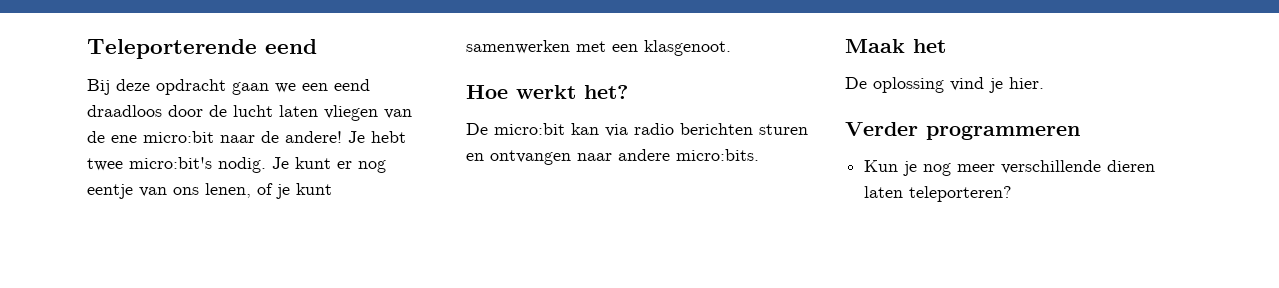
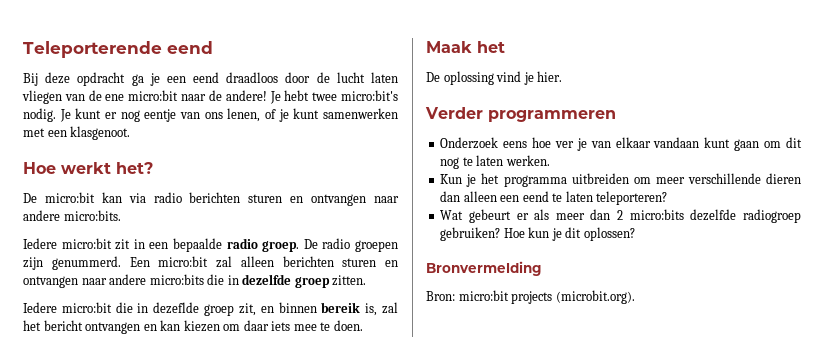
[232,82,296,95] gaan we -> [131,73,160,86] ga je
(759, 155) none -> [23,238,398,252] [23,256,398,270] [23,274,367,288] [23,302,398,316] [23,320,363,334] // Iedere micro:bit zit in een bepaalde radio groep. De radio groepen zijn genummerd. Een micro:bit zal alleen berichten sturen en ontvangen naar andere micro:bits die in dezelfde groep zitten. // Iedere micro:bit die in dezeflde groep zit, en binnen bereik is, zal het bericht ontvangen en kan kiezen om daar iets mee te doen.
[864,160,1156,176] [864,186,1013,202] Kun je nog meer verschillende dieren laten teleporteren? -> [440,137,802,151] [440,155,550,169] [440,173,801,187] [440,191,668,205] [440,209,801,223] [440,227,635,241] [426,261,541,276] [426,290,635,304] Onderzoek eens hoe ver je van elkaar vandaan kunt gaan om dit nog te laten werken. // Kun je het programma uitbreiden om meer verschillende dieren dan alleen een eend te laten teleporteren? // Wat gebeurt er als meer dan 2 micro:bits dezelfde radiogroep gebruiken? Hoe kun je dit oplossen? // Bronvermelding // Bron: micro:bit projects (microbit.org).

